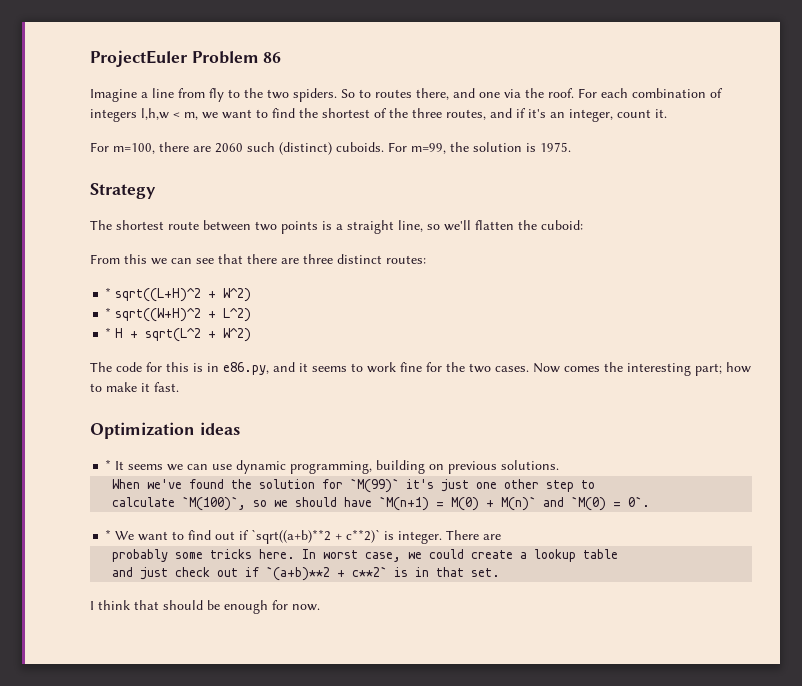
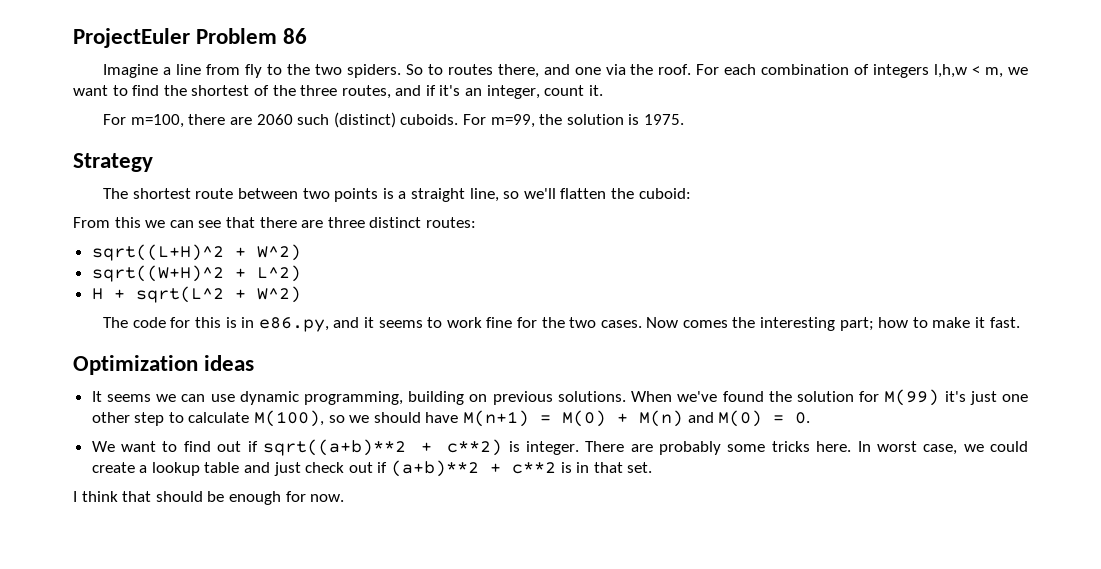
[105,287,112,298] * -> (476, 222) none
[105,307,112,318] * -> (301, 252) none
[105,327,112,338] * -> (301, 273) none
[105,459,112,470] * -> (255, 363) none
(560, 465) // -> (626, 396) none
[350,478,400,493] `M(99)` -> [884,389,940,406] M(99)
[112,496,247,511] // calculate `M(100)`, -> [188,410,325,427] calculate M(100),
[379,496,430,511] `M(n+1) -> [463,410,530,427] M(n+1)
[501,496,651,511] [105,529,112,540] M(n)` and `M(0) = 0`. // * -> [639,410,811,427] M(n) and M(0) = 0. //
[251,529,381,544] `sqrt((a+b)**2 + c**2)` -> [262,439,503,456] sqrt((a+b)**2 + c**2)
(502, 537) // -> (653, 448) none
(619, 554) // -> (240, 467) none
[266,566,388,581] `(a+b)**2 + c**2` -> [391,460,557,477] (a+b)**2 + c**2

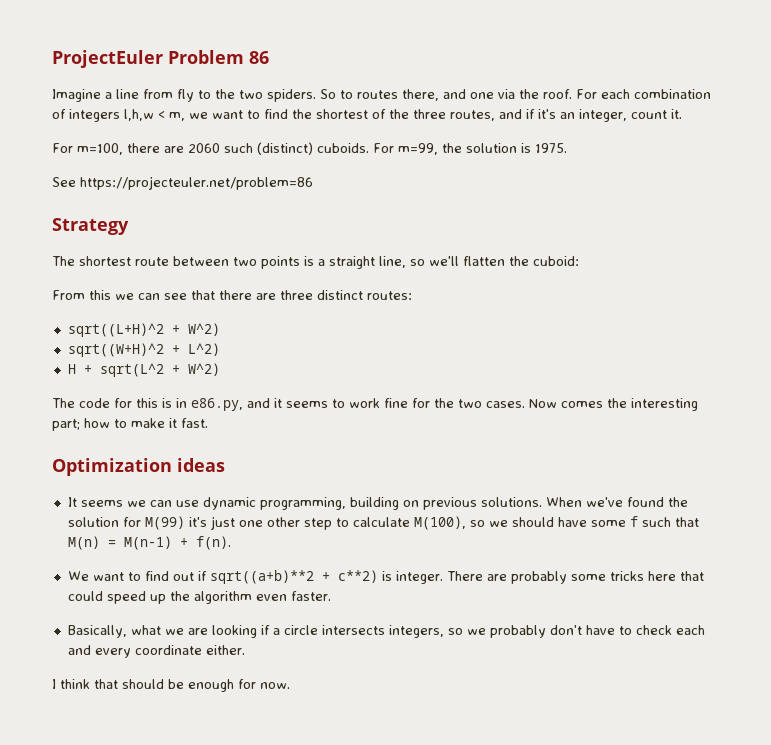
(684, 119) none -> [52,176,313,190] // See https://projecteuler.net/problem=86
[463,410,811,427] M(n+1) = M(0) + M(n) and M(0) = 0. -> [590,516,699,527] [67,536,231,550] some f such that M(n) = M(n-1) + f(n).
[816,441,1028,455] [91,460,653,477] here. In worst case, we could create a lookup table and just check out if (a+b)**2 + c**2 is in that set. -> [647,571,704,581] [67,591,331,604] [67,625,705,638] [67,645,245,658] here that could speed up the algorithm even faster. // Basically, what we are looking if a circle intersects integers, so we probably don't have to check each and every coordinate either.

